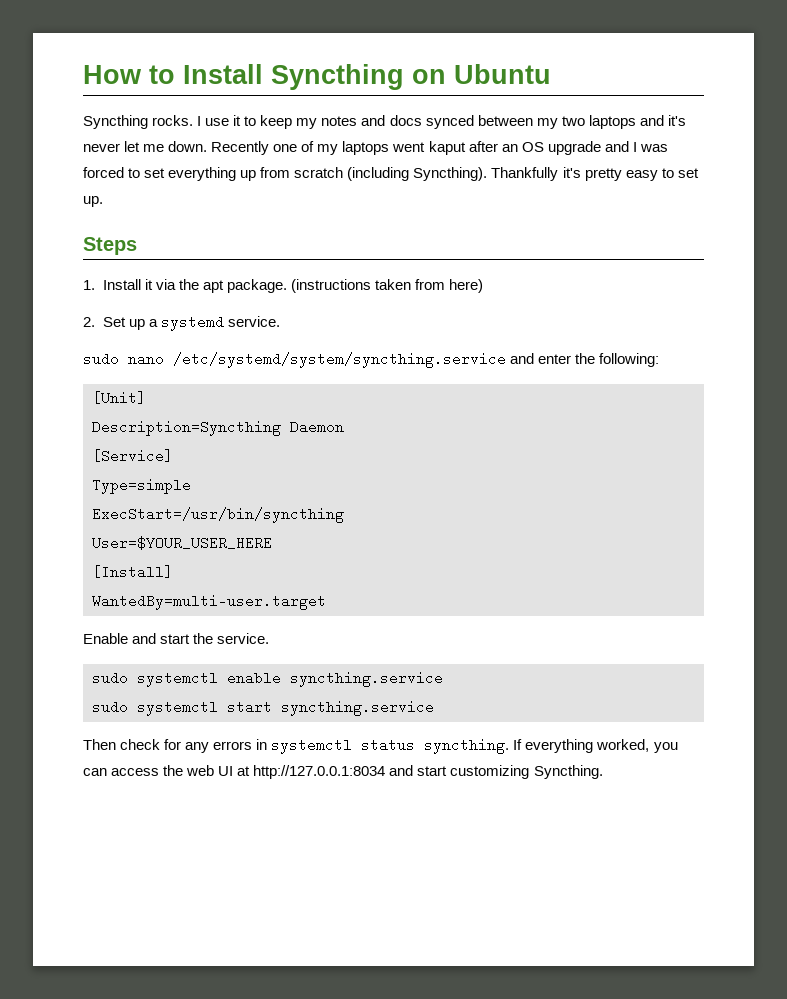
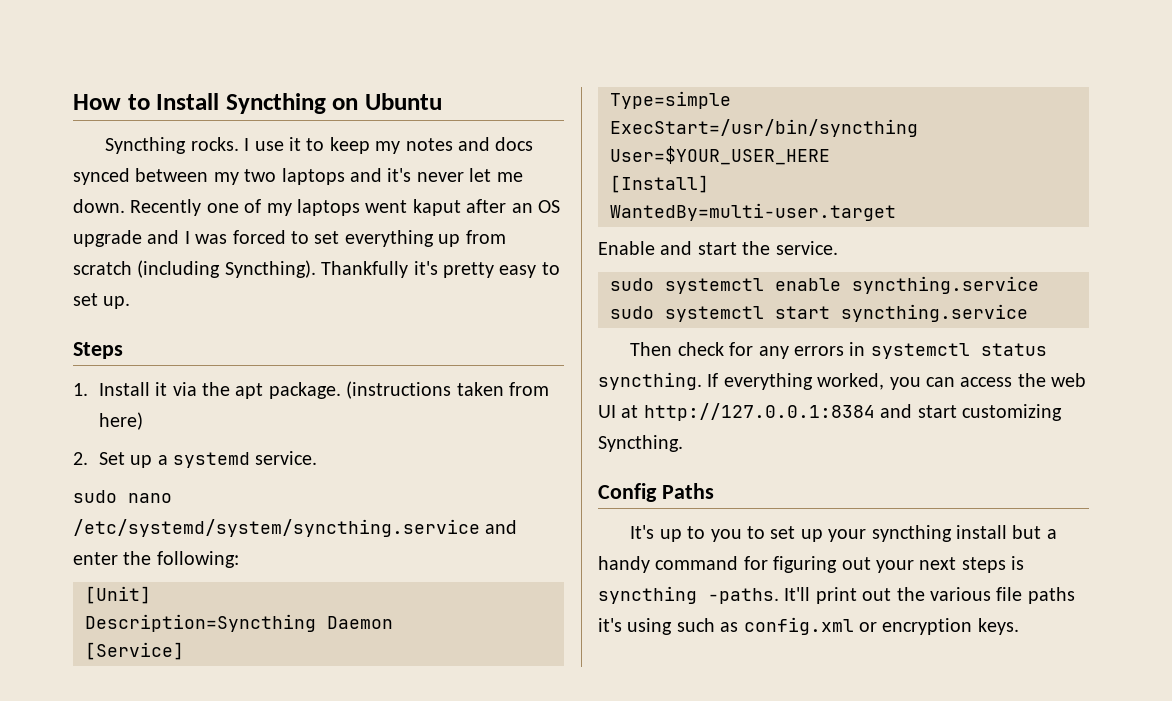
[253,765,386,779] http://127.0.0.1:8034 -> [643,403,875,421] http://127.0.0.1:8384
(603, 772) none -> [598,483,714,502] [630,525,1057,542] [598,556,1025,573] [598,586,1075,604] [598,617,1019,635] // Config Paths // It's up to you to set up your syncthing install but a handy command for figuring out your next steps is syncthing -paths. It'll print out the various file paths it's using such as config.xml or encryption keys.

